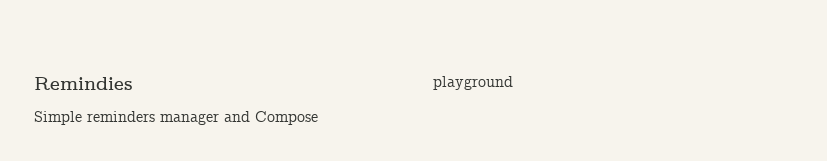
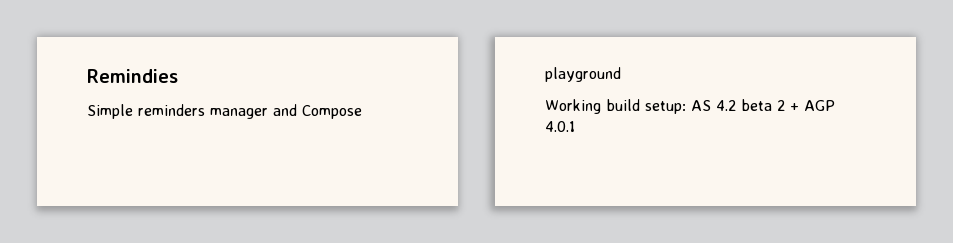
(513, 83) none -> [545,99,835,114] [545,121,575,132] // Working build setup: AS 4.2 beta 2 + AGP 4.0.1

